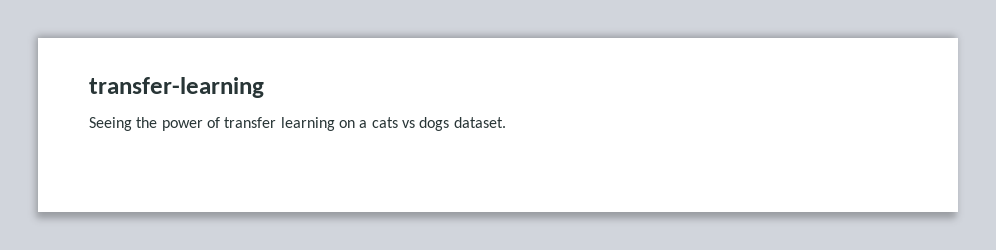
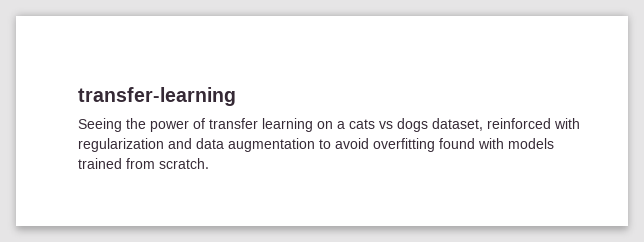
[453,117,506,128] dataset. -> [432,118,580,131] [78,138,554,152] [78,158,209,169] dataset, reinforced with regularization and data augmentation to avoid overfitting found with models trained from scratch.

